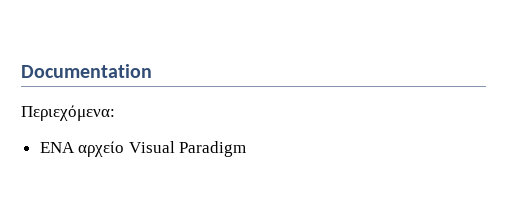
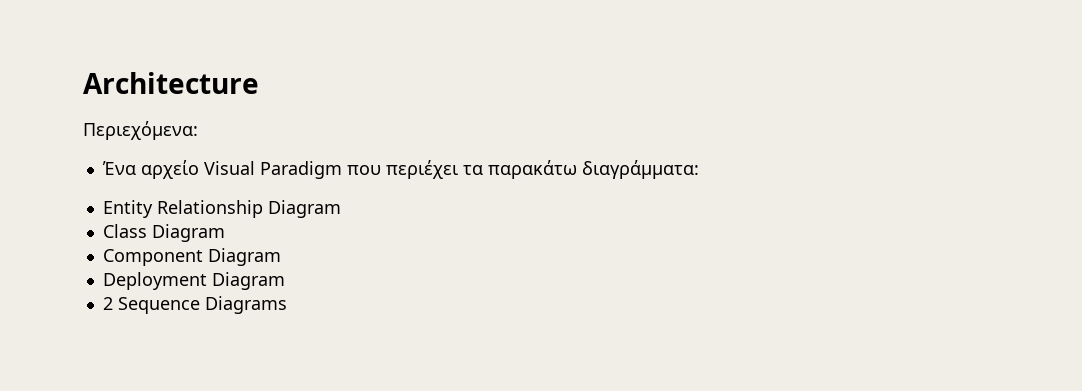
[21,64,152,78] Documentation -> [83,72,259,94] Architecture
[39,142,75,153] ΕΝΑ -> [101,161,136,175] Ένα
(247, 149) none -> [346,160,699,179] [102,200,341,218] [102,224,225,242] [102,248,281,266] [102,272,285,290] [102,296,287,314] που περιέχει τα παρακάτω διαγράμματα: // Entity Relationship Diagram // Class Diagram // Component Diagram // Deployment Diagram // 2 Sequence Diagrams

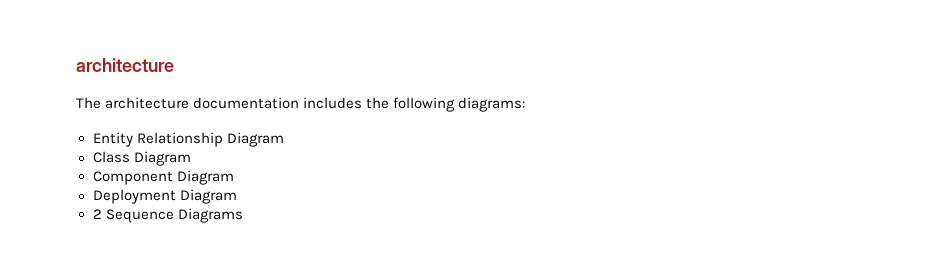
[83,72,259,94] [83,121,198,140] [101,160,699,179] Architecture // Περιεχόμενα: // Ένα αρχείο Visual Paradigm που περιέχει τα παρακάτω διαγράμματα: -> [76,58,174,72] [76,97,526,112] architecture // The architecture documentation includes the following diagrams:

